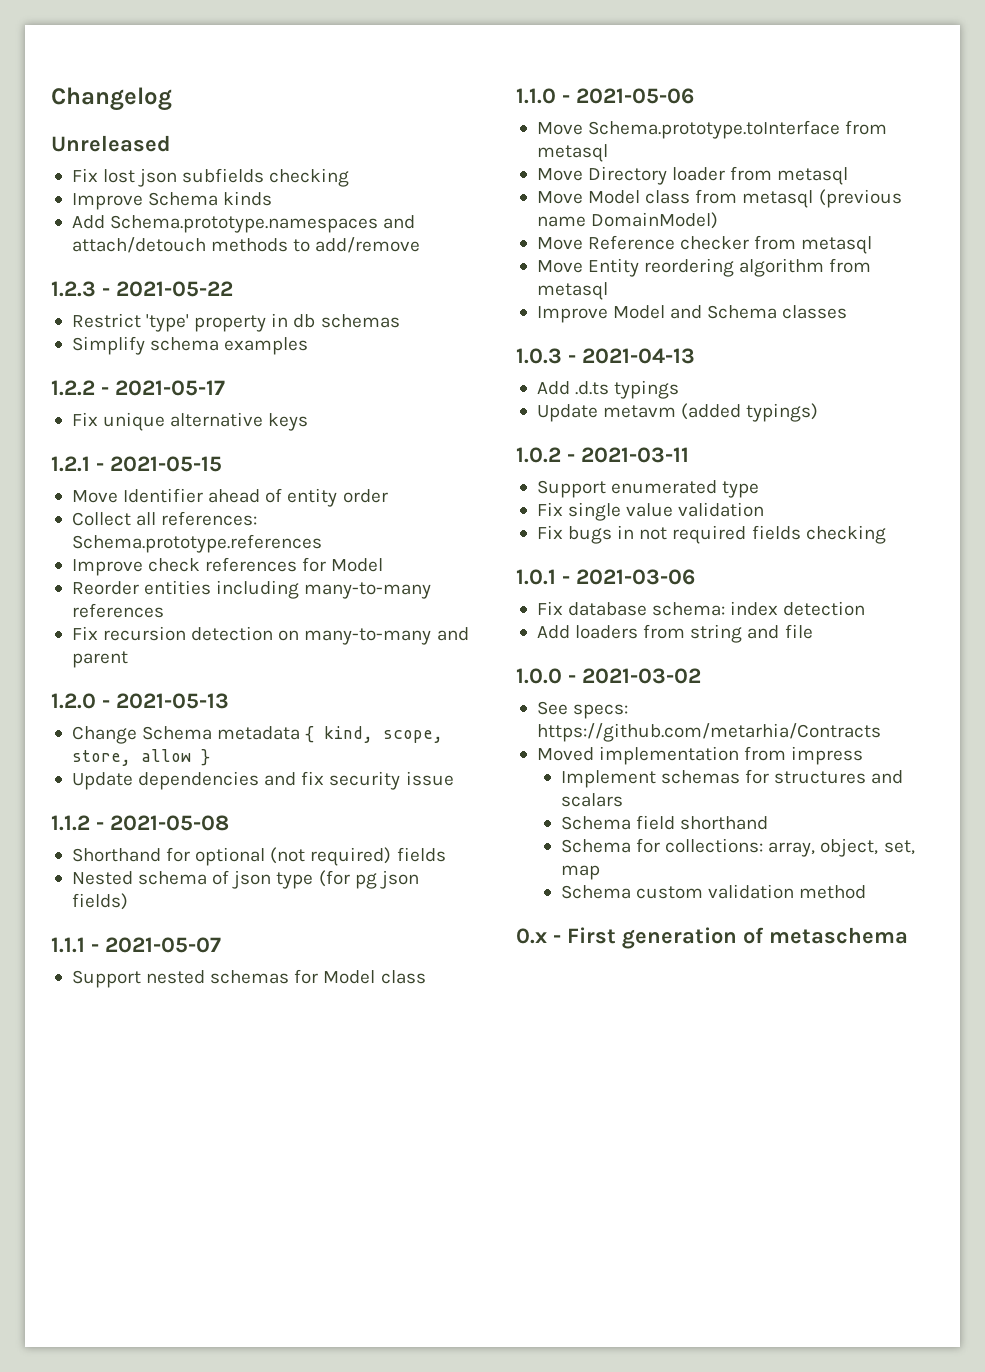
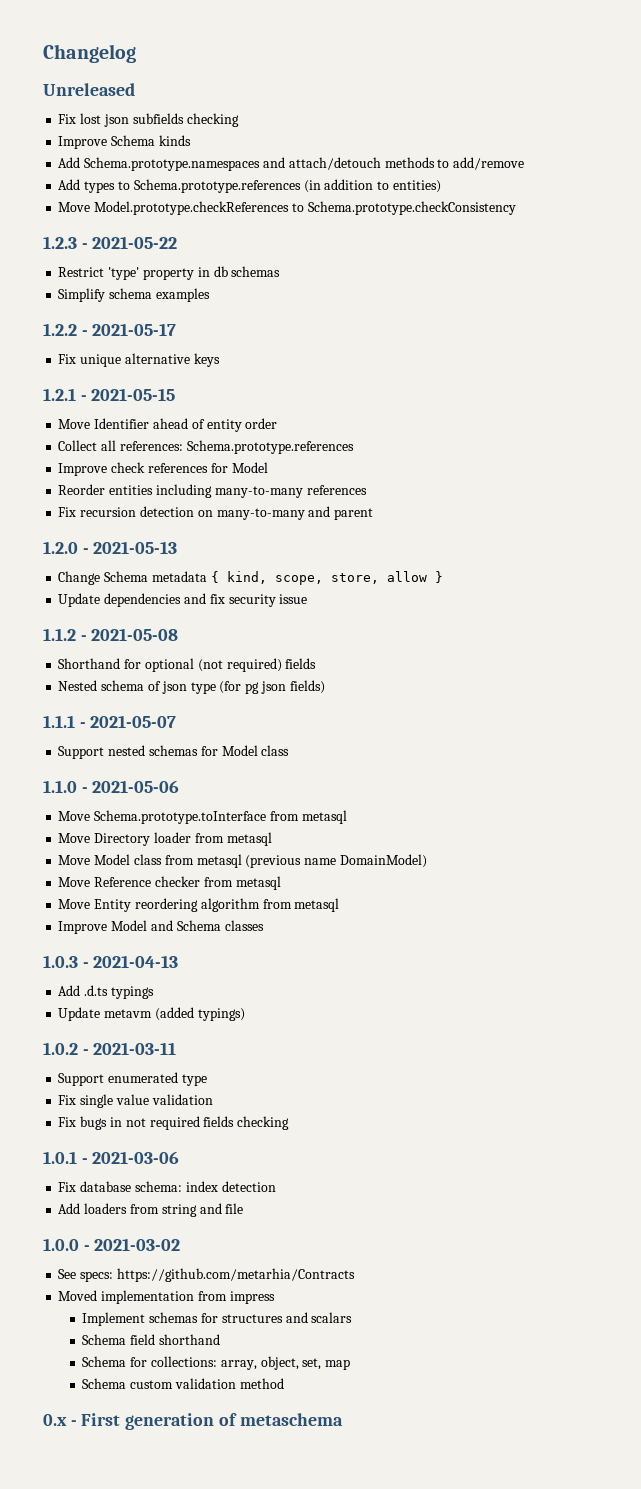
(421, 245) none -> [58,179,441,193] [58,201,516,215] // Add types to Schema.prototype.references (in addition to entities) // Move Model.prototype.checkReferences to Schema.prototype.checkConsistency

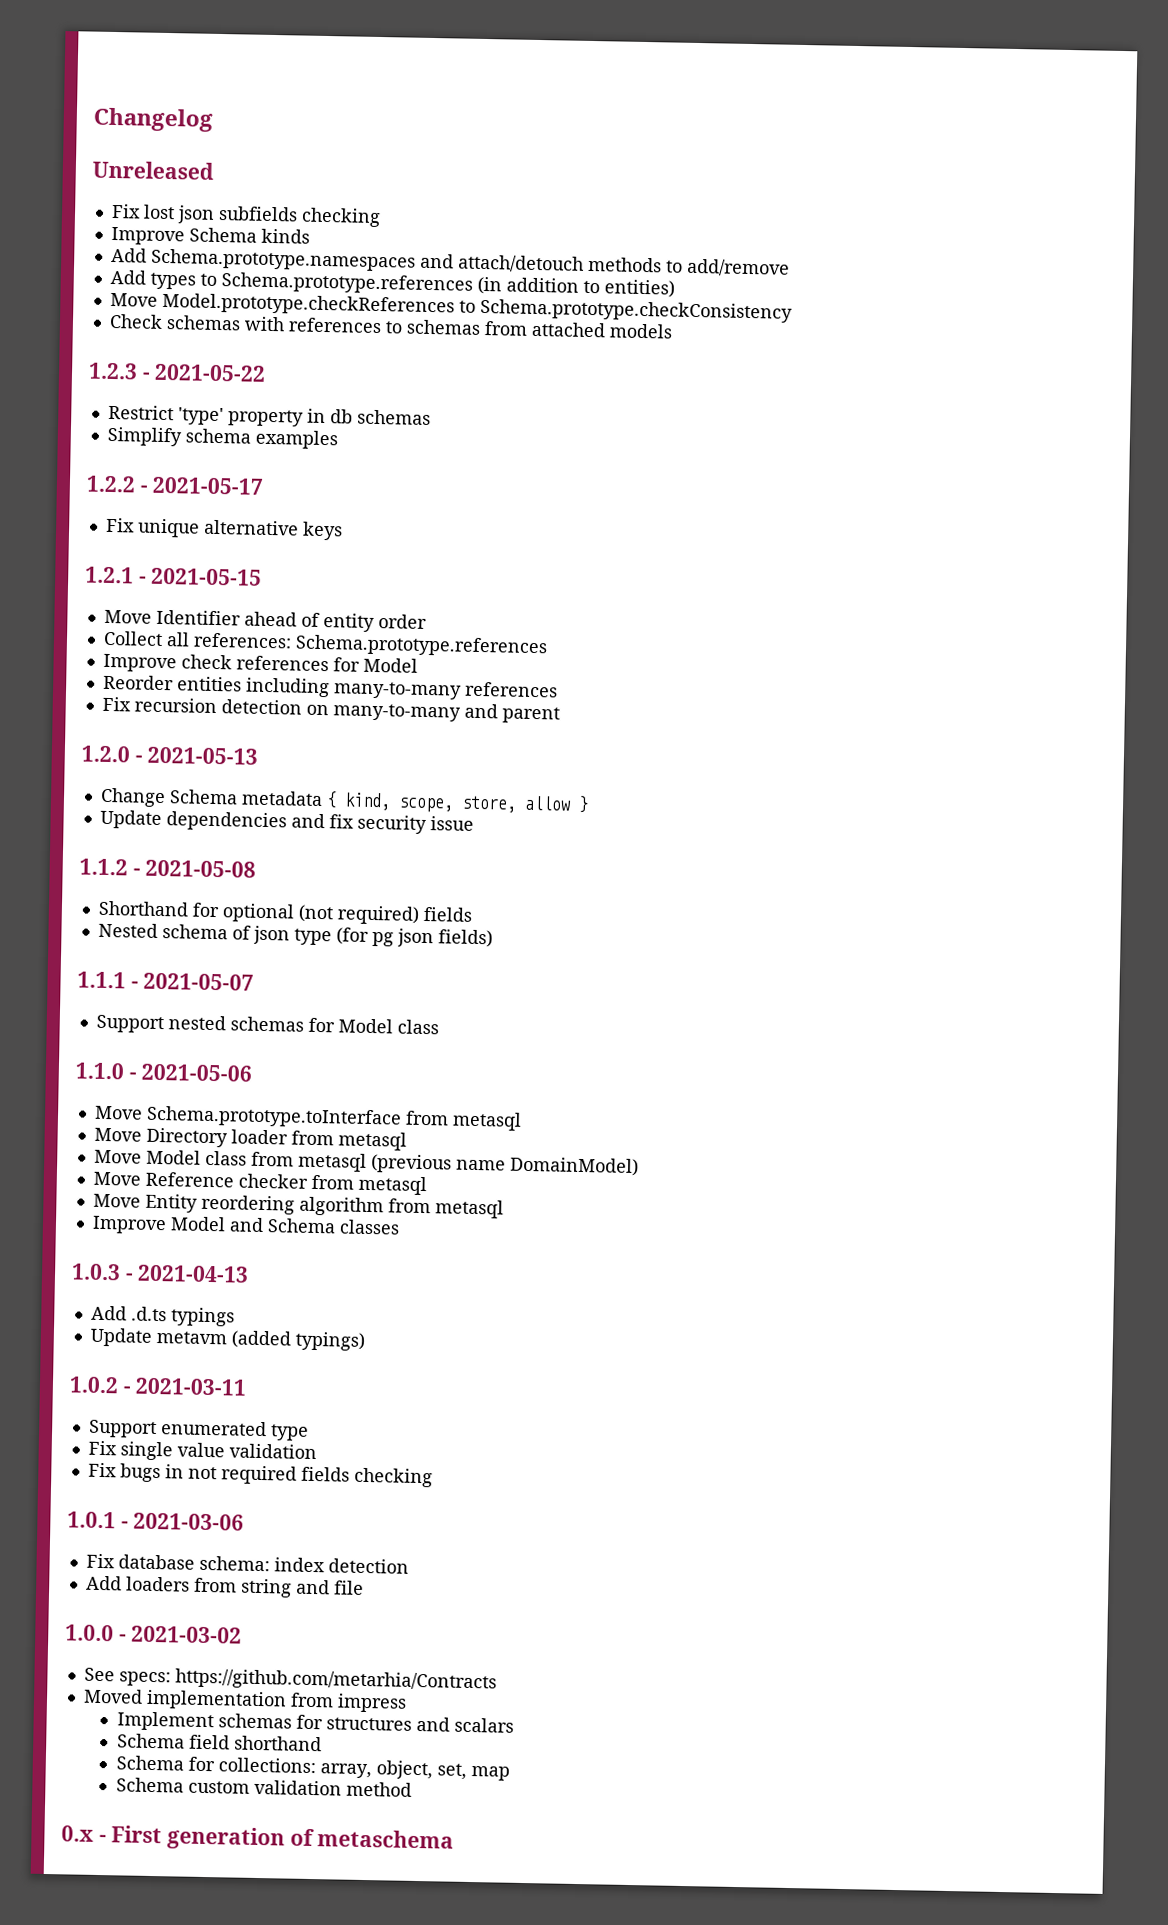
(516, 208) none -> [108,313,673,339] // Check schemas with references to schemas from attached models

